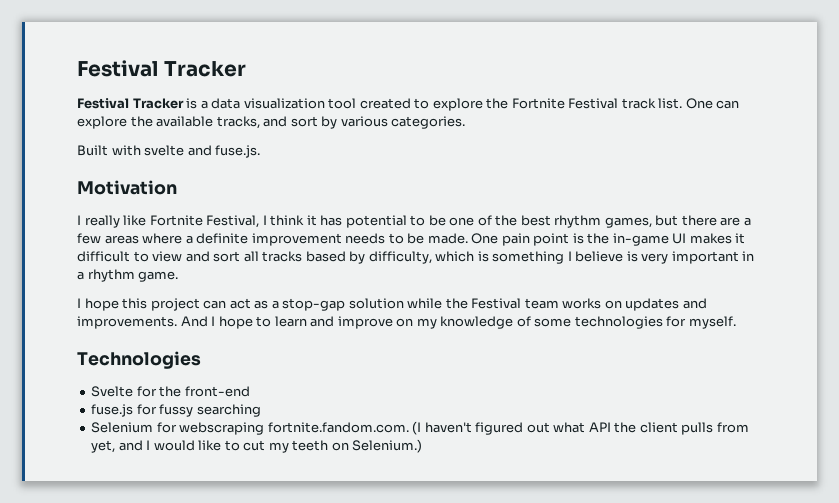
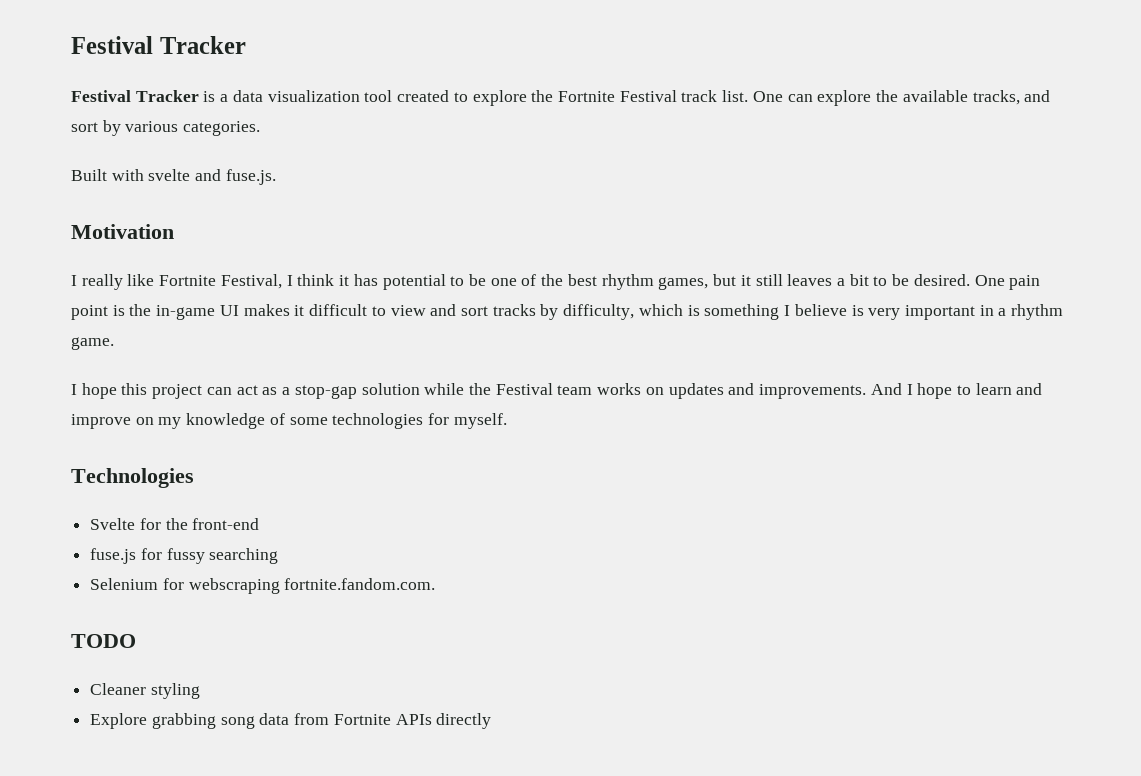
[681,215,751,226] [77,233,468,246] there are a few areas where a definite improvement needs to be made. -> [740,274,970,286] it still leaves a bit to be desired.
[243,251,346,262] all tracks based -> [492,304,536,316] tracks
[412,421,749,435] [91,439,423,453] (I haven't figured out what API the client pulls from yet, and I would like to cut my teeth on Selenium.) -> [71,634,136,648] [90,683,200,699] [90,713,492,729] // TODO // Cleaner styling // Explore grabbing song data from Fortnite APIs directly

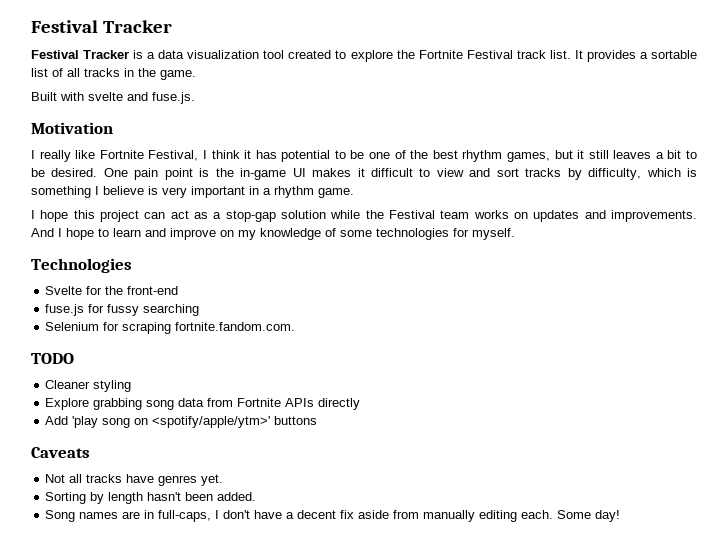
[752,90,1051,106] [71,120,261,136] One can explore the available tracks, and sort by various categories. -> [574,50,697,62] [31,68,196,80] It provides a sortable list of all tracks in the game.
[188,578,280,594] webscraping -> [122,322,172,334] scraping
(492, 721) none -> [45,416,318,428] [31,447,90,458] [45,474,224,486] [45,492,257,504] [45,510,621,522] // Add 'play song on <spotify/apple/ytm>' buttons // Caveats // Not all tracks have genres yet. // Sorting by length hasn't been added. // Song names are in full-caps, I don't have a decent fix aside from manually editing each. Some day!

